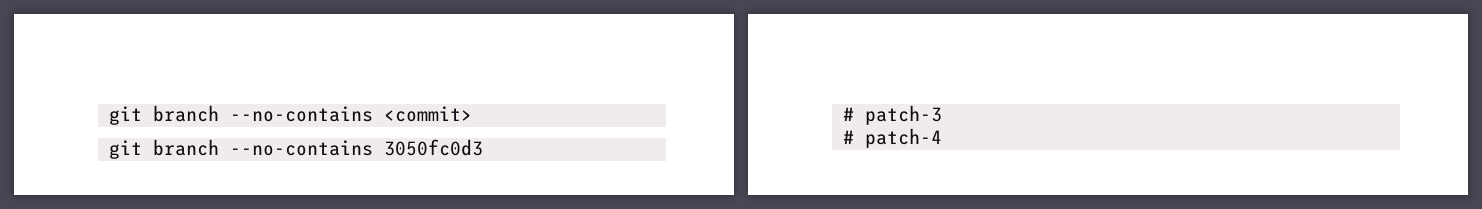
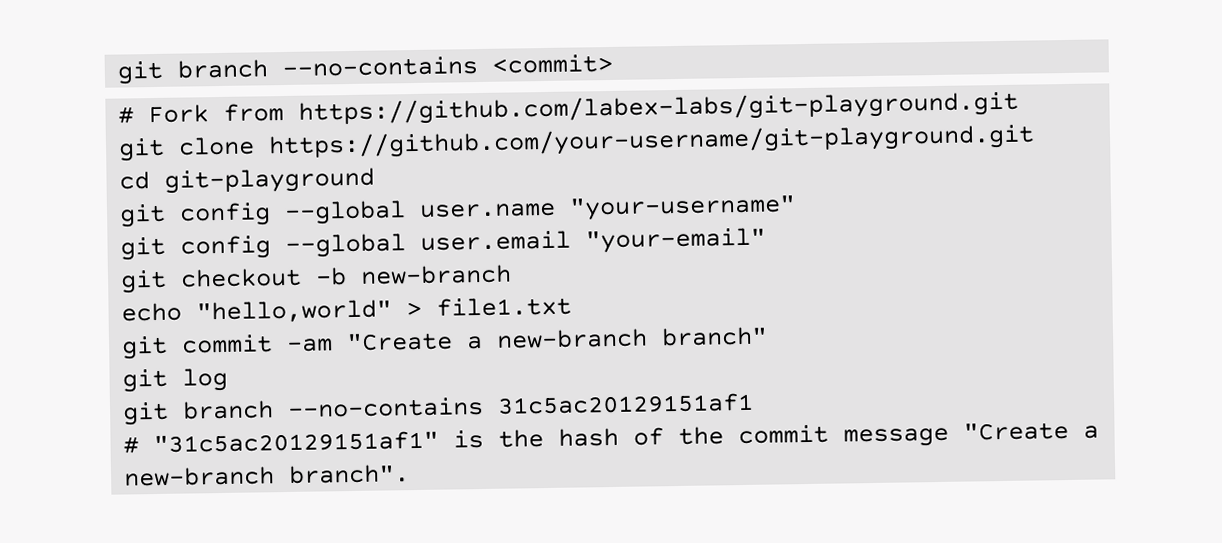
[109,139,484,159] [843,105,943,125] [843,128,943,148] // git branch --no-contains 3050fc0d3 // # patch-3 // # patch-4 -> [117,90,1019,126] [117,123,1035,162] [118,167,375,194] [118,195,796,228] [119,227,766,261] [119,264,512,294] [120,296,572,324] [120,326,768,360] [121,367,228,393] [121,392,754,426] [122,421,1099,454] [122,464,410,487] // # Fork from https://github.com/labex-labs/git-playground.git // git clone https://github.com/your-username/git-playground.git // cd git-playground // git config --global user.name "your-username" // git config --global user.email "your-email" // git checkout -b new-branch // echo "hello,world" > file1.txt // git commit -am "Create a new-branch branch" // git log // git branch --no-contains 31c5ac20129151af1 // # "31c5ac20129151af1" is the hash of the commit message "Create a new-branch branch".

